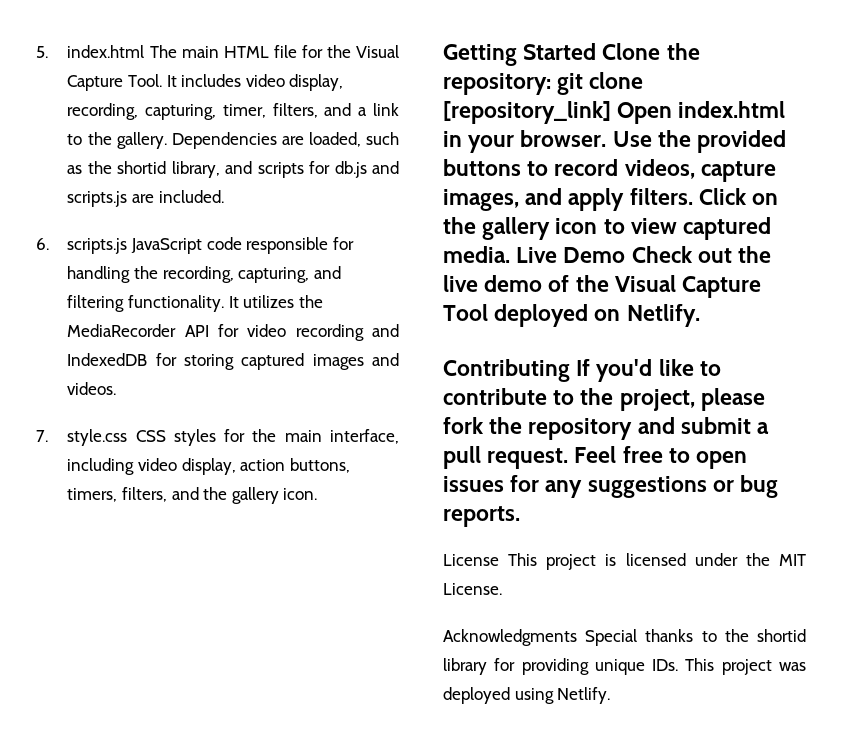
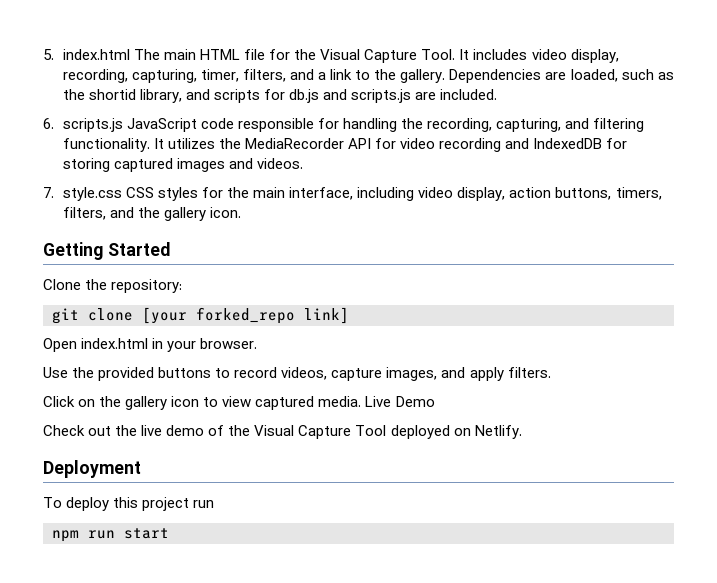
(597, 51) none -> (170, 249) //
(551, 84) none -> (183, 286) //
[443,101,611,124] [repository_link] -> [142,307,349,324] [your forked_repo link] //
(607, 138) none -> (258, 343) //
(693, 196) none -> (551, 372) //
(626, 255) none -> (435, 401) //
[443,359,721,382] [443,388,765,411] [443,417,770,440] [443,446,748,469] [443,475,779,498] [443,506,520,527] [443,553,806,570] [443,583,502,595] [443,629,806,646] [443,658,806,675] [443,687,611,704] Contributing If you'd like to contribute to the project, please fork the repository and submit a pull request. Feel free to open issues for any suggestions or bug reports. // License This project is licensed under the MIT License. // Acknowledgments Special thanks to the shortid library for providing unique IDs. This project was deployed using Netlify. -> [43,460,141,478] [43,497,215,511] [52,528,169,542] Deployment // To deploy this project run // npm run start

